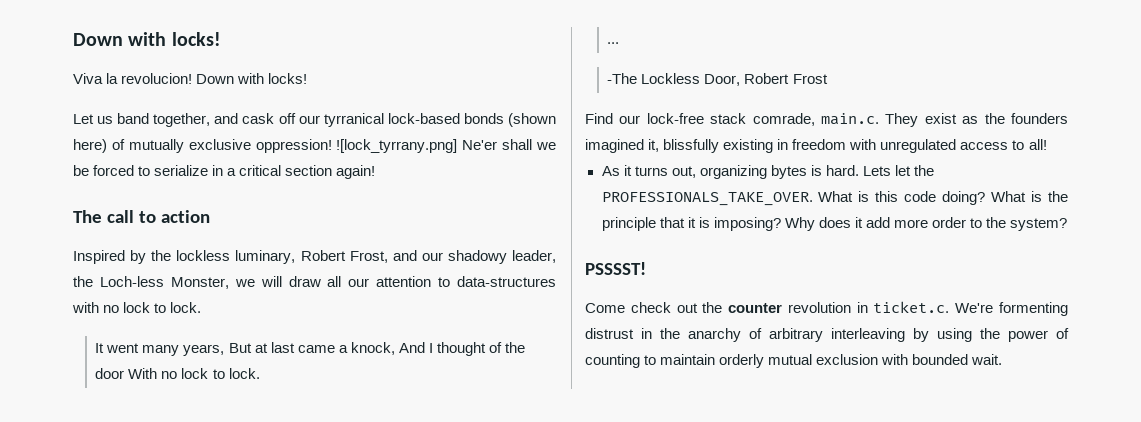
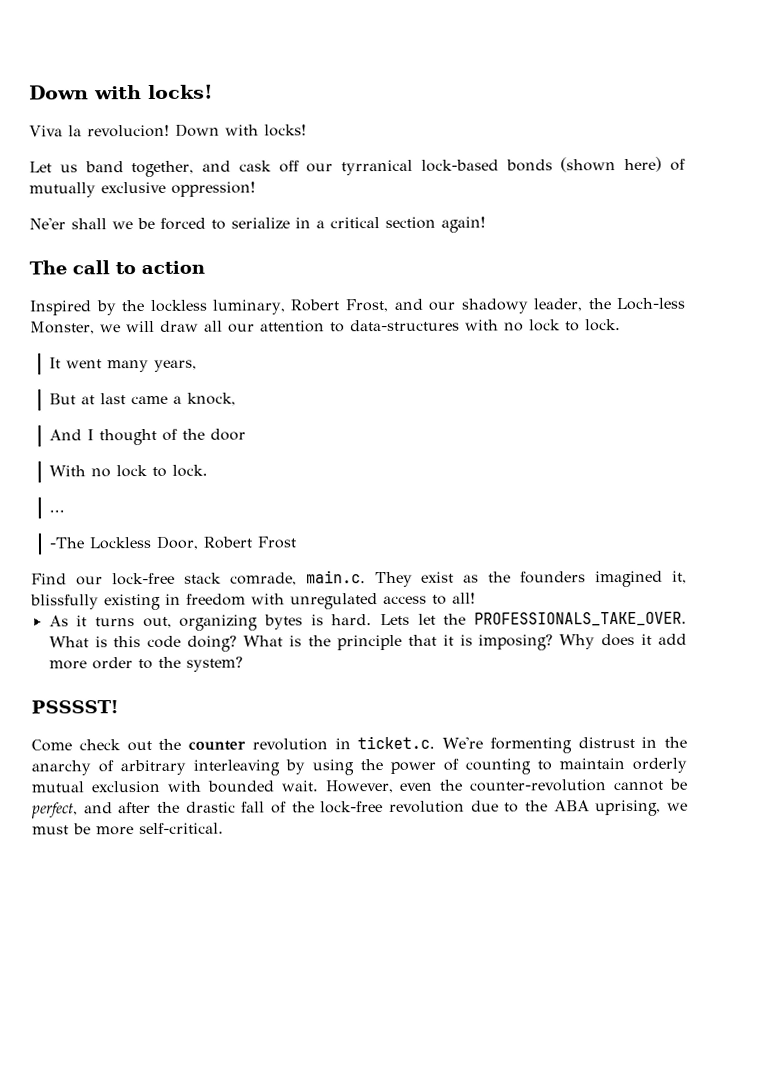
[336,139,458,153] ![lock_tyrrany.png] -> (256, 189) //
(225, 350) none -> (198, 365) //
(395, 348) none -> (237, 399) //
(125, 373) none -> (247, 434) //
(1003, 359) none -> [324,778,688,794] [31,799,688,819] [32,822,224,836] However, even the counter-revolution cannot be perfect, and after the drastic fall of the lock-free revolution due to the ABA uprising, we must be more self-critical.

